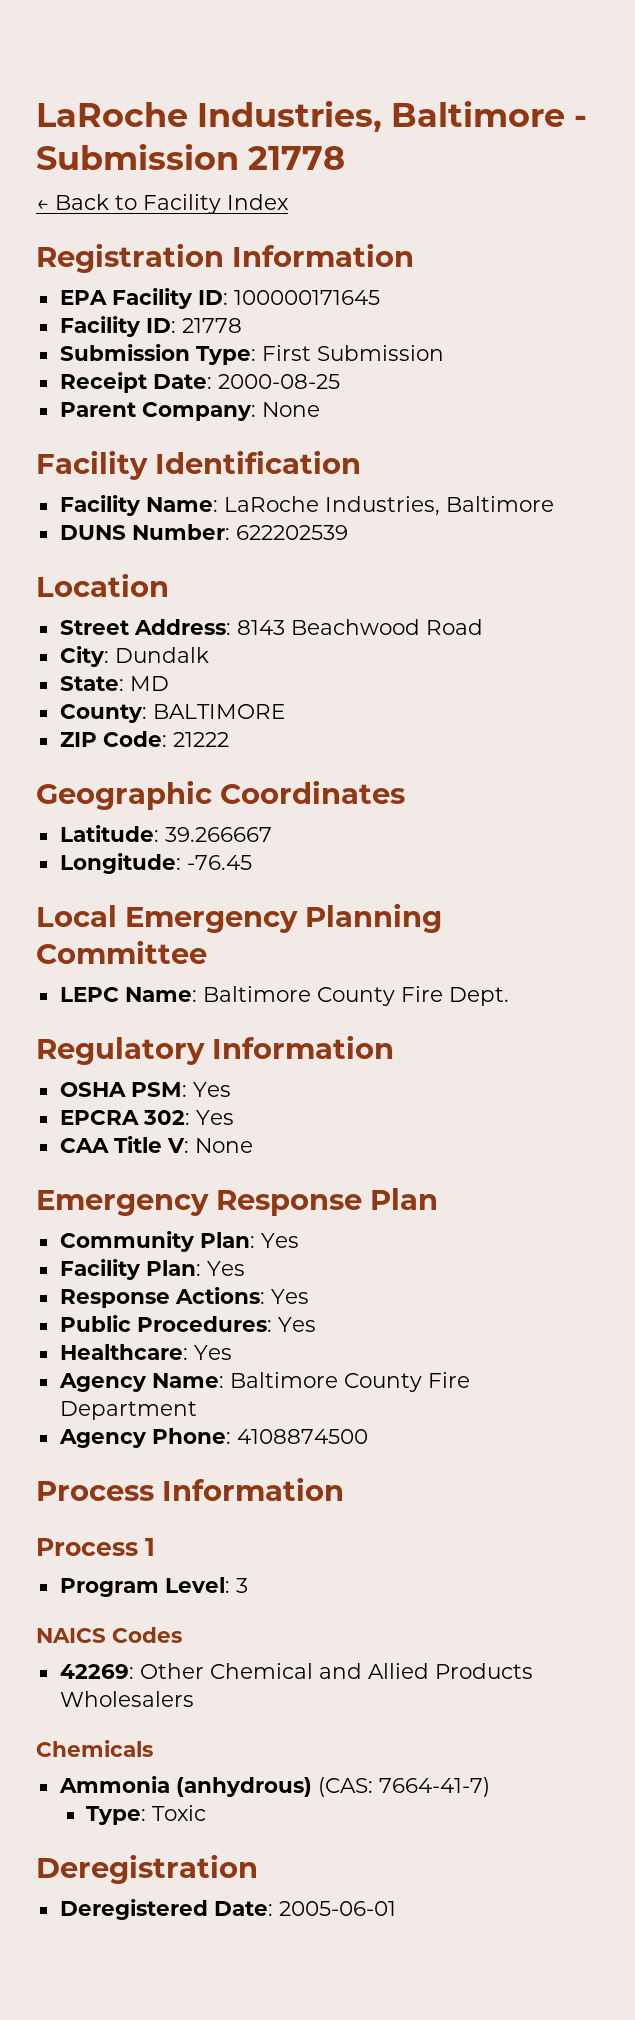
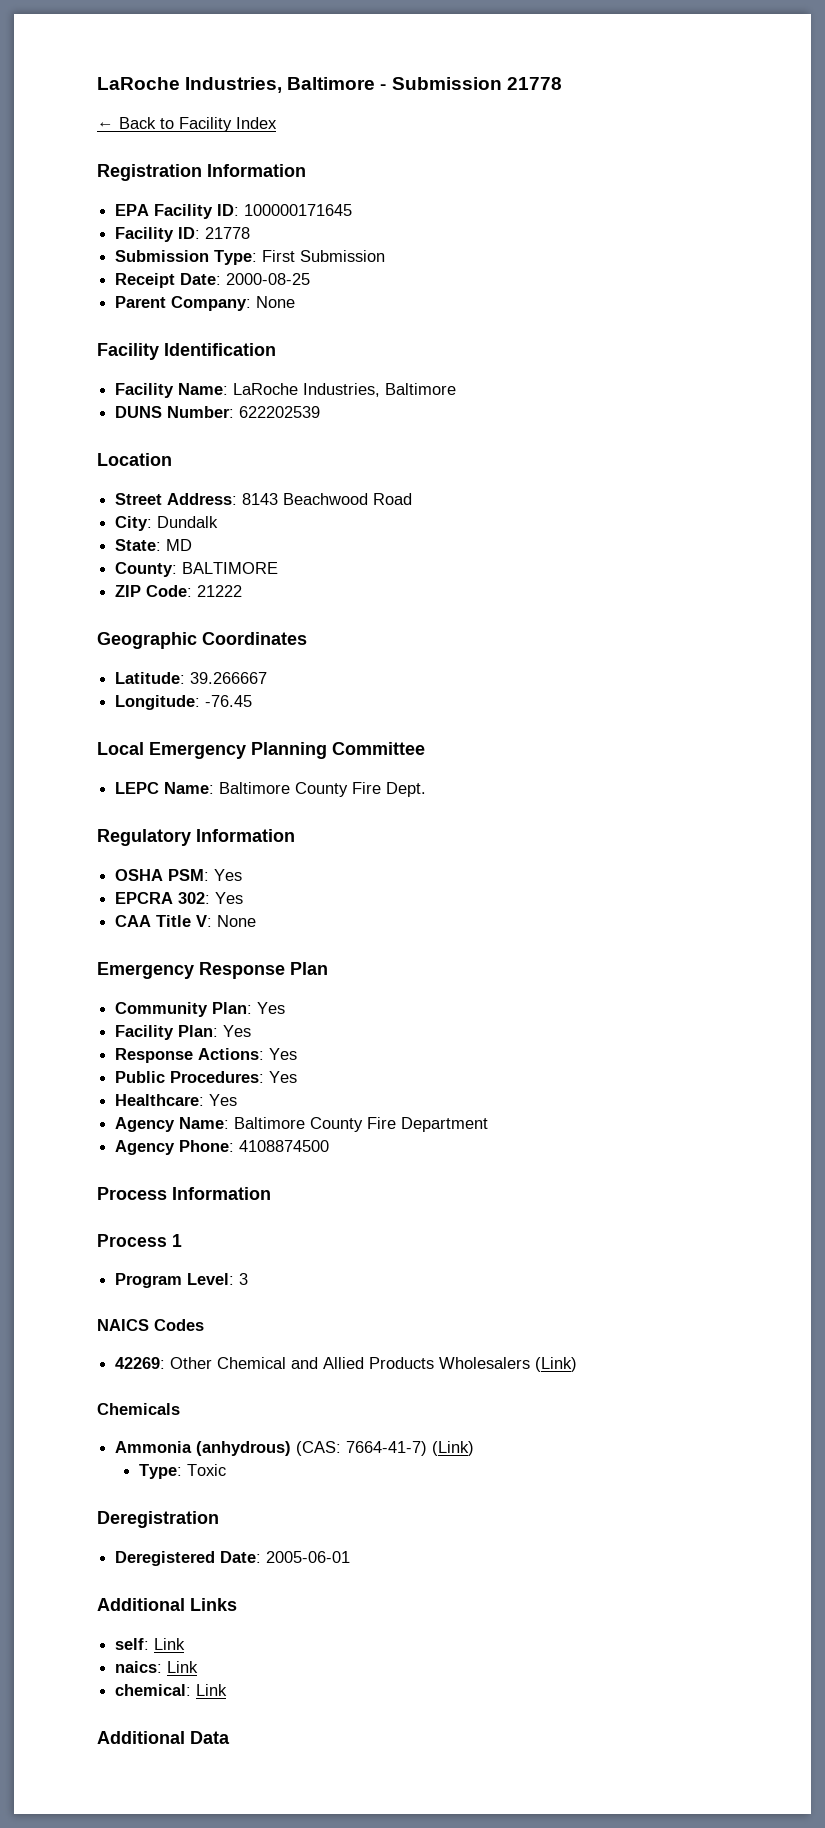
(194, 1699) none -> [535,1357,578,1372] (Link)
(490, 1787) none -> [432,1441,475,1456] (Link)
(396, 1908) none -> [97,1598,237,1611] [115,1638,186,1650] [115,1661,199,1673] [115,1684,228,1696] [97,1731,230,1744] // Additional Links // self: Link // naics: Link // chemical: Link // Additional Data

